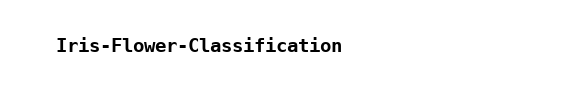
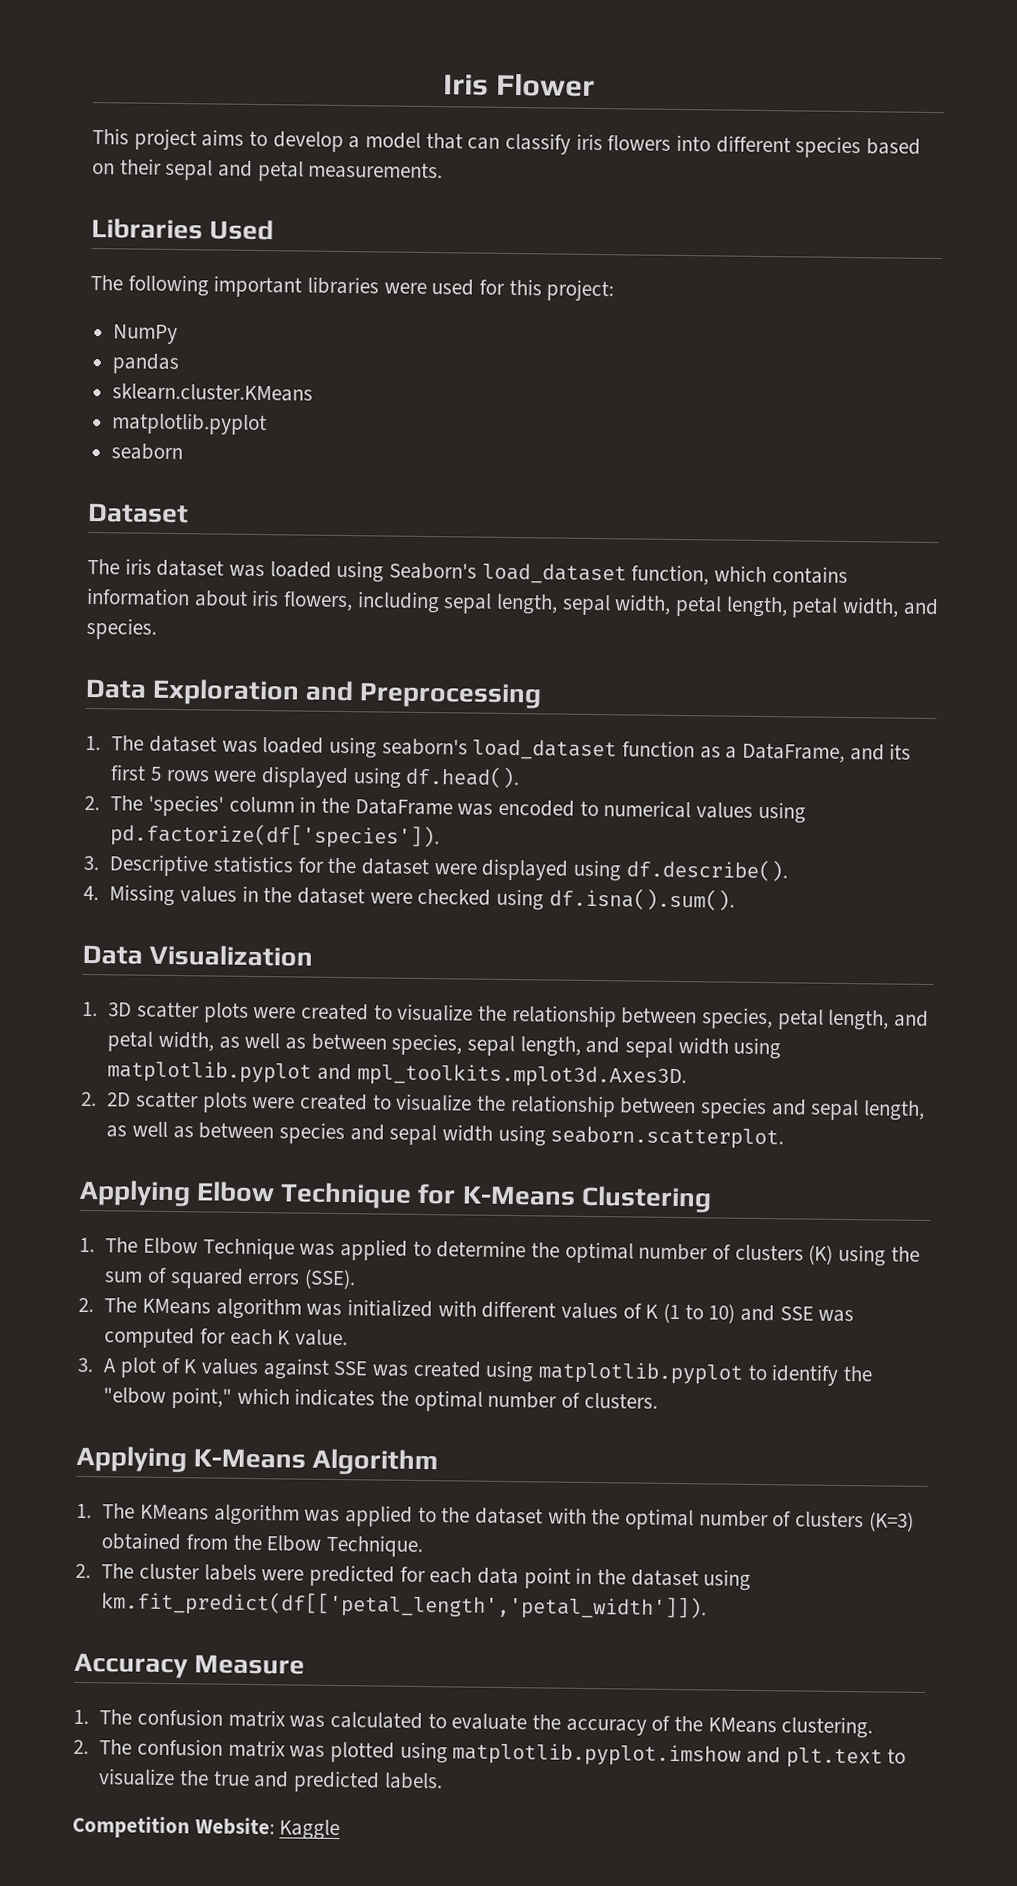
[56,37,342,52] Iris-Flower-Classification -> [442,73,596,97] [92,128,922,159] [92,158,444,182] [91,218,275,241] [90,274,615,302] [113,324,179,345] [112,353,180,375] [112,383,314,402] [112,412,268,436] [111,443,184,461] [87,502,189,524] [87,558,848,586] [86,587,939,618] [86,617,157,640] [85,678,543,709] [85,735,912,763] [110,764,521,789] [84,794,806,824] [110,822,441,850] [83,854,789,882] [83,884,735,911] [82,944,314,967] [82,1001,929,1031] [107,1030,782,1060] [107,1060,687,1089] [81,1091,925,1121] [106,1121,785,1150] [79,1179,712,1213] [79,1237,920,1267] [104,1267,356,1290] [78,1297,855,1324] [104,1327,348,1349] [77,1357,873,1386] [103,1387,658,1412] [76,1445,439,1476] [76,1503,914,1532] [101,1532,423,1558] [75,1563,752,1591] [101,1590,708,1621] [74,1652,306,1679] [73,1708,874,1739] [73,1738,907,1769] [98,1768,443,1793] [72,1815,341,1841] Iris Flower // This project aims to develop a model that can classify iris flowers into different species based on their sepal and petal measurements. // Libraries Used // The following important libraries were used for this project: // NumPy // pandas // sklearn.cluster.KMeans // matplotlib.pyplot // seaborn // Dataset // The iris dataset was loaded using Seaborn's load_dataset function, which contains information about iris flowers, including sepal length, sepal width, petal length, petal width, and species. // Data Exploration and Preprocessing // 1. The dataset was loaded using seaborn's load_dataset function as a DataFrame, and its first 5 rows were displayed using df.head(). // 2. The 'species' column in the DataFrame was encoded to numerical values using pd.factorize(df['species']). // 3. Descriptive statistics for the dataset were displayed using df.describe(). // 4. Missing values in the dataset were checked using df.isna().sum(). // Data Visualization // 1. 3D scatter plots were created to visualize the relationship between species, petal length, and petal width, as well as between species, sepal length, and sepal width using matplotlib.pyplot and mpl_toolkits.mplot3d.Axes3D. // 2. 2D scatter plots were created to visualize the relationship between species and sepal length, as well as between species and sepal width using seaborn.scatterplot. // Applying Elbow Technique for K-Means Clustering // 1. The Elbow Technique was applied to determine the optimal number of clusters (K) using the sum of squared errors (SSE). // 2. The KMeans algorithm was initialized with different values of K (1 to 10) and SSE was computed for each K value. // 3. A plot of K values against SSE was created using matplotlib.pyplot to identify the "elbow point," which indicates the optimal number of clusters. // Applying K-Means Algorithm // 1. The KMeans algorithm was applied to the dataset with the optimal number of clusters (K=3) obtained from the Elbow Technique. // 2. The cluster labels were predicted for each data point in the dataset using km.fit_predict(df[['petal_length','petal_width']]). // Accuracy Measure // 1. The confusion matrix was calculated to evaluate the accuracy of the KMeans clustering. // 2. The confusion matrix was plotted using matplotlib.pyplot.imshow and plt.text to visualize the true and predicted labels. // Competition Website: Kaggle

